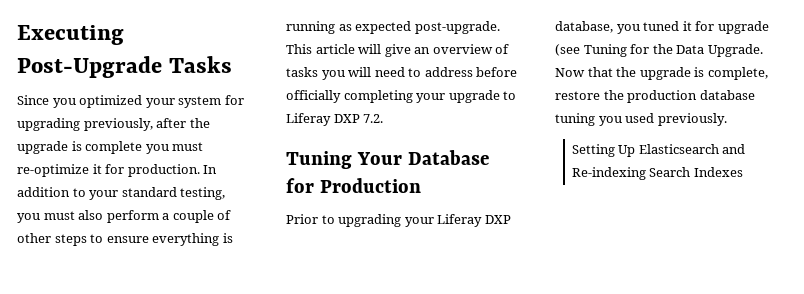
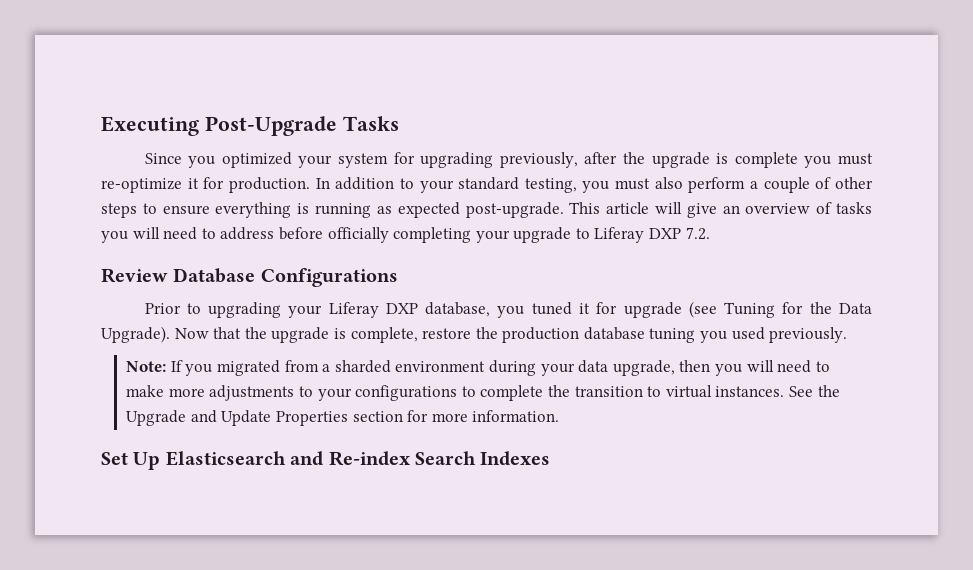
[286,150,489,169] [286,178,421,193] Tuning Your Database for Production -> [101,268,398,287] Review Database Configurations
[707,44,763,57] Upgrade. -> [101,326,170,343] Upgrade).
[571,144,615,157] Setting -> [126,360,830,376] [126,385,840,401] [126,410,560,426] [101,452,128,465] Note: If you migrated from a sharded environment during your data upgrade, then you will need to make more adjustments to your configurations to complete the transition to virtual instances. See the Upgrade and Update Properties section for more information. // Set
[571,167,646,180] Re-indexing -> [328,451,411,466] Re-index

